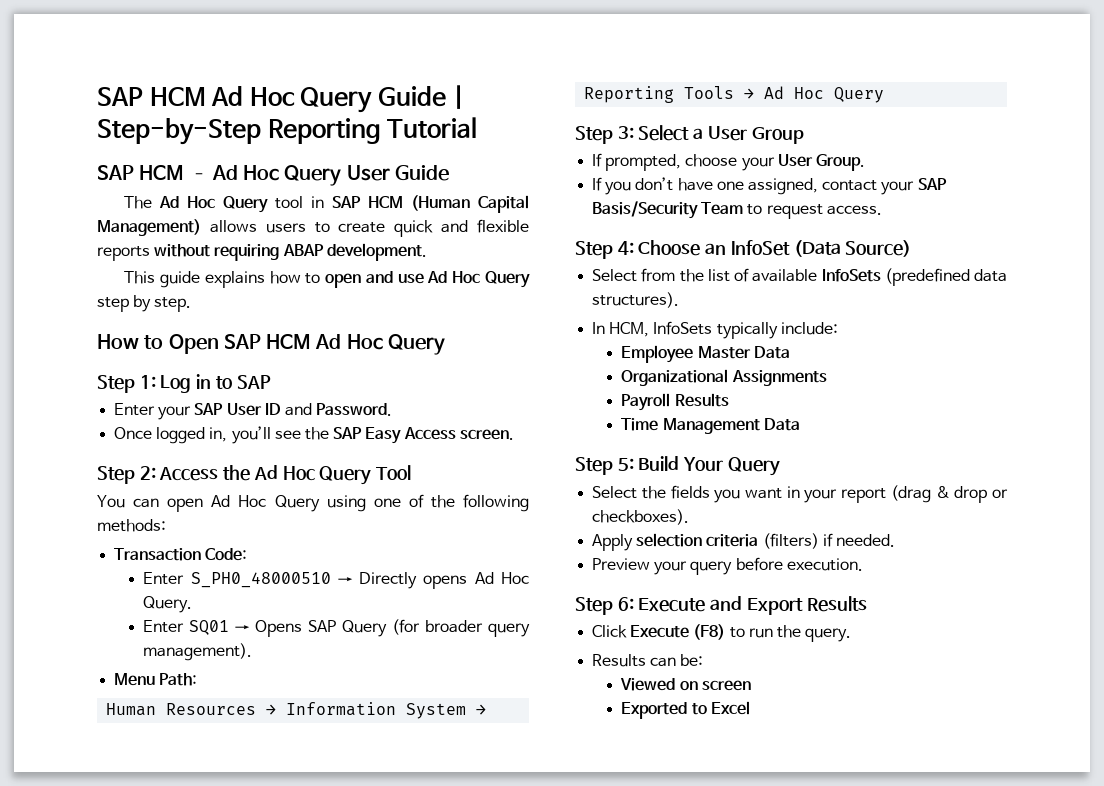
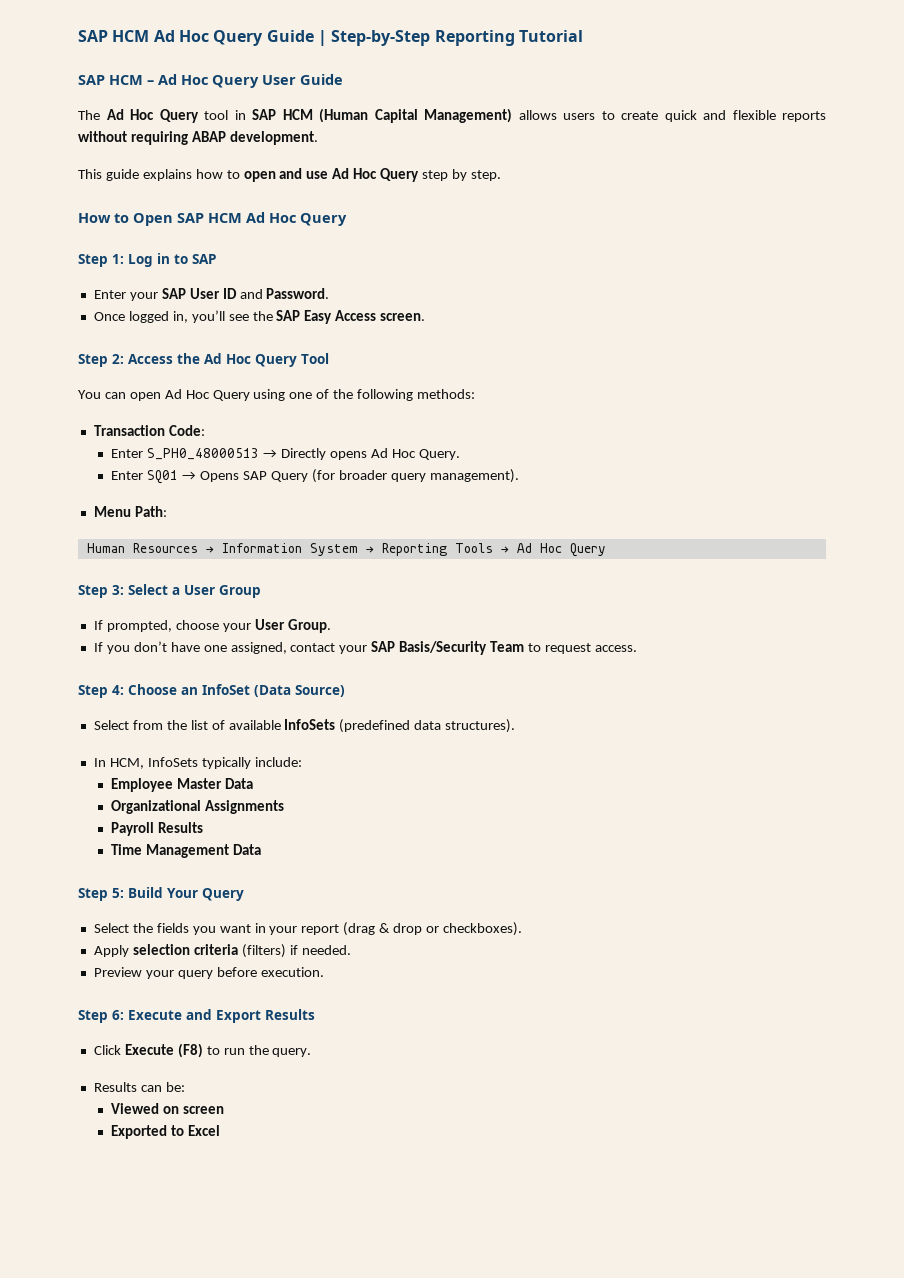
[190,572,331,588] S_PH0_48000510 -> [147,448,260,460] S_PH0_48000513

